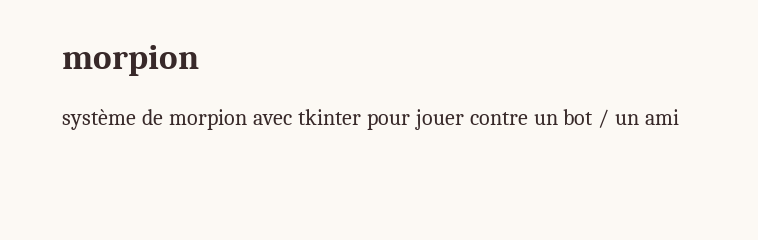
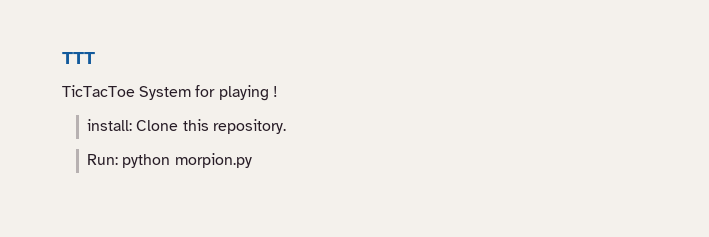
[62,45,199,76] [62,109,680,130] morpion // système de morpion avec tkinter pour jouer contre un bot / un ami -> [62,52,95,64] [62,85,278,101] [87,119,286,134] [87,153,252,168] TTT // TicTacToe System for playing ! // install: Clone this repository. // Run: python morpion.py

